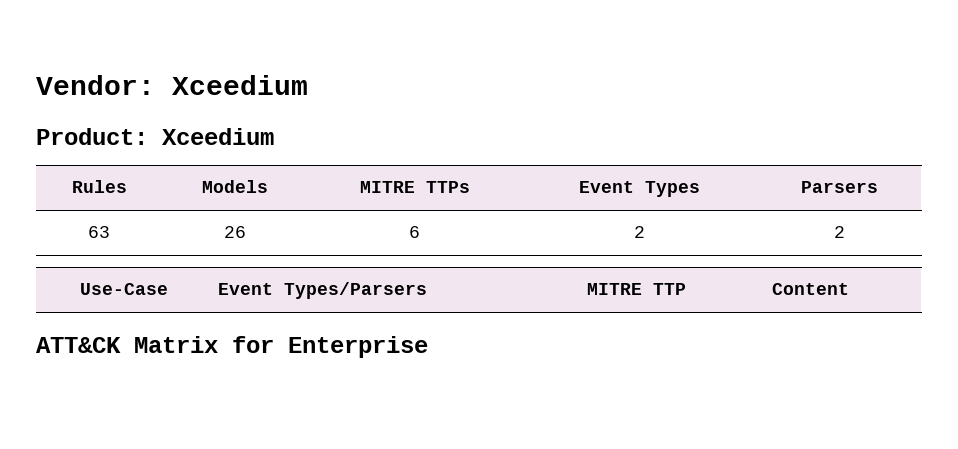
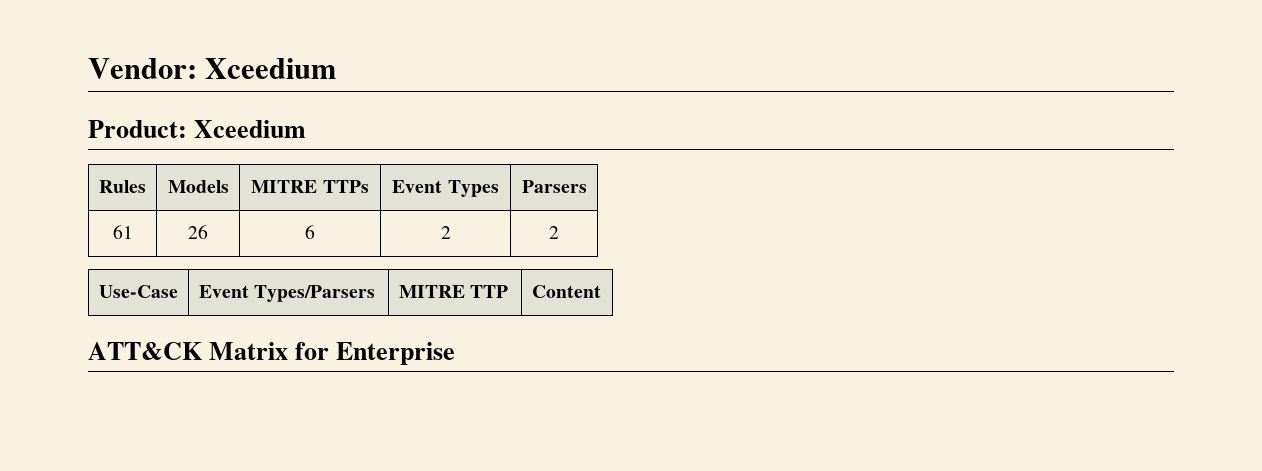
[88,226,110,238] 63 -> [112,225,133,239] 61

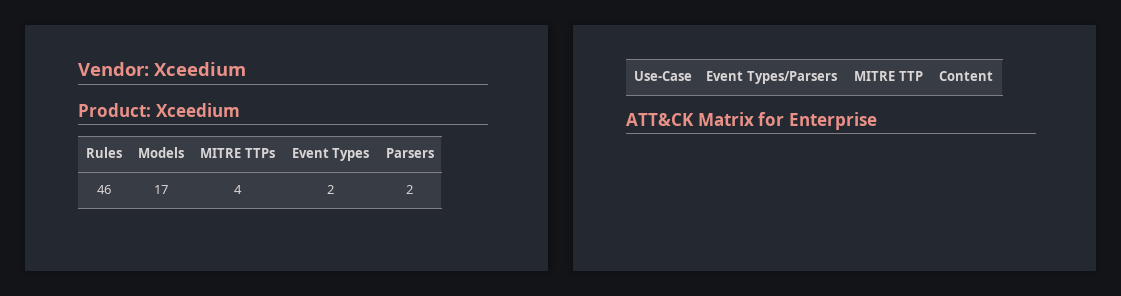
[112,225,133,239] [188,225,208,239] [305,225,315,239] 61 | 26 | 6 -> [97,185,111,194] [153,185,168,194] [234,185,242,194] 46 | 17 | 4

